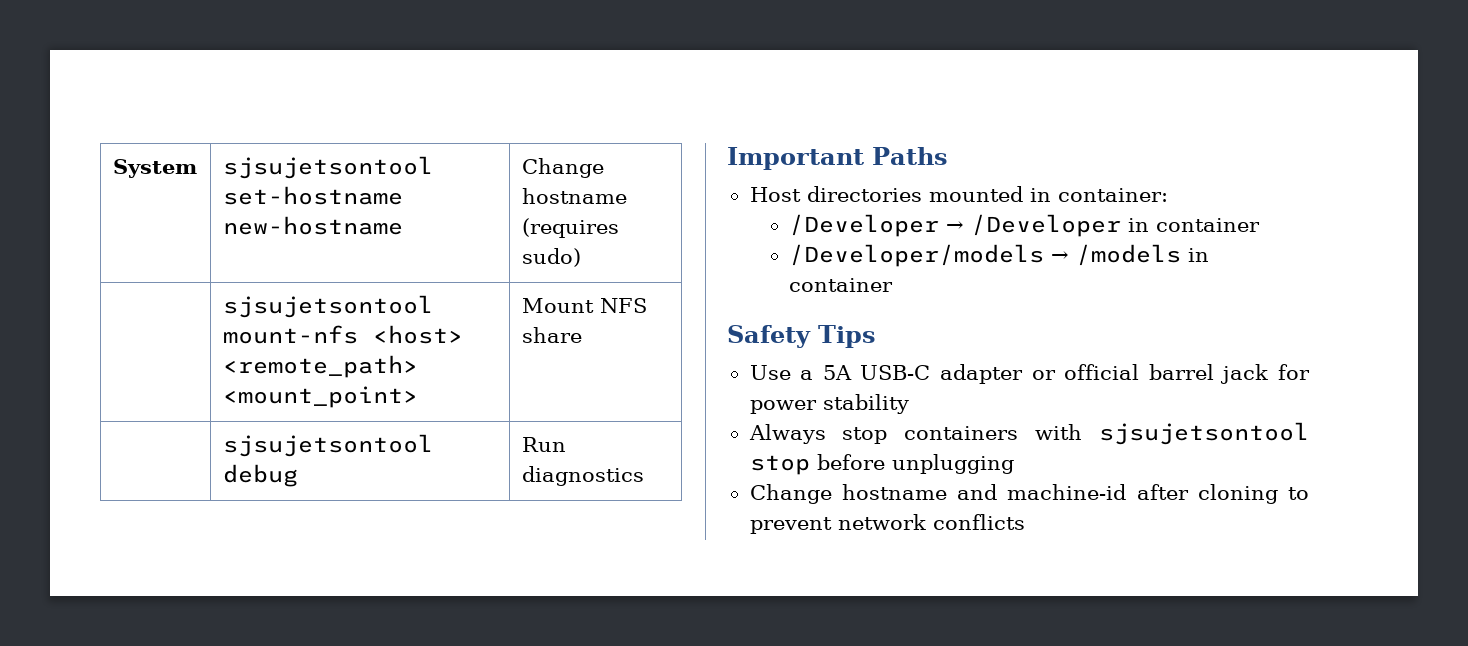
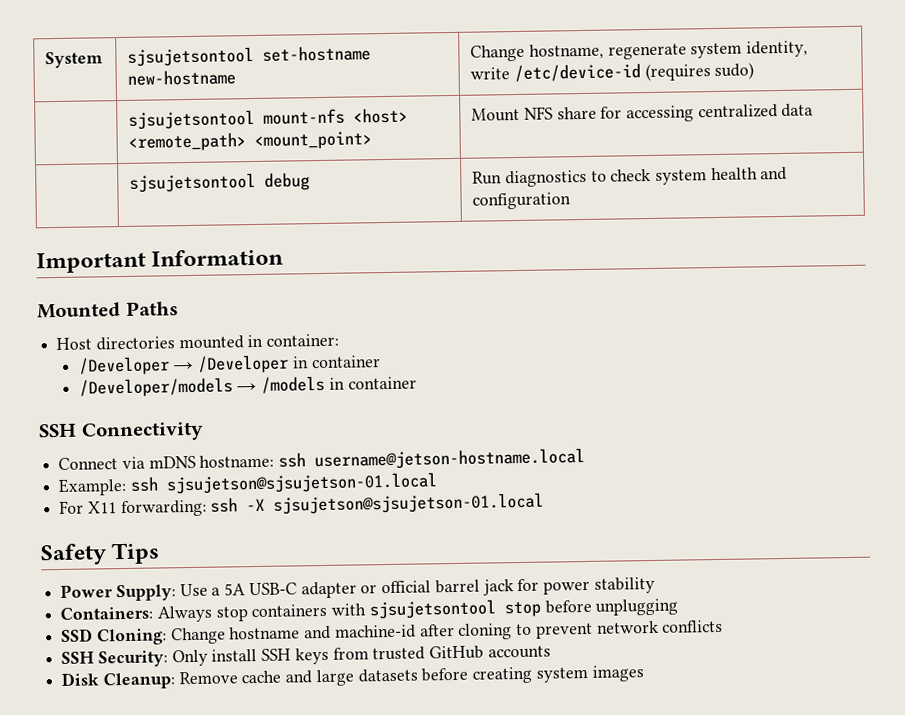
[521,188,627,204] hostname -> [528,40,808,60] [470,63,641,83] hostname, regenerate system identity, write /etc/device-id
(582, 335) none -> [600,103,814,123] for accessing centralized data
(644, 476) none -> [590,166,788,185] [472,192,572,210] to check system health and configuration
(864, 158) none -> [151,248,285,267] [37,302,121,319] Information // Mounted
(893, 285) none -> [38,421,204,442] [58,447,586,471] [58,472,438,496] [59,492,545,518] // SSH Connectivity // Connect via mDNS hostname: ssh username@jetson-hostname.local // Example: ssh sjsujetson@sjsujetson-01.local // For X11 forwarding: ssh -X sjsujetson@sjsujetson-01.local
(876, 336) none -> [60,584,176,602] Power Supply:
(909, 404) none -> [60,606,154,620] Containers:
(1014, 464) none -> [61,628,167,646] SSD Cloning:
(1025, 522) none -> [61,645,551,668] [61,665,644,690] // SSH Security: Only install SSH keys from trusted GitHub accounts // Disk Cleanup: Remove cache and large datasets before creating system images

